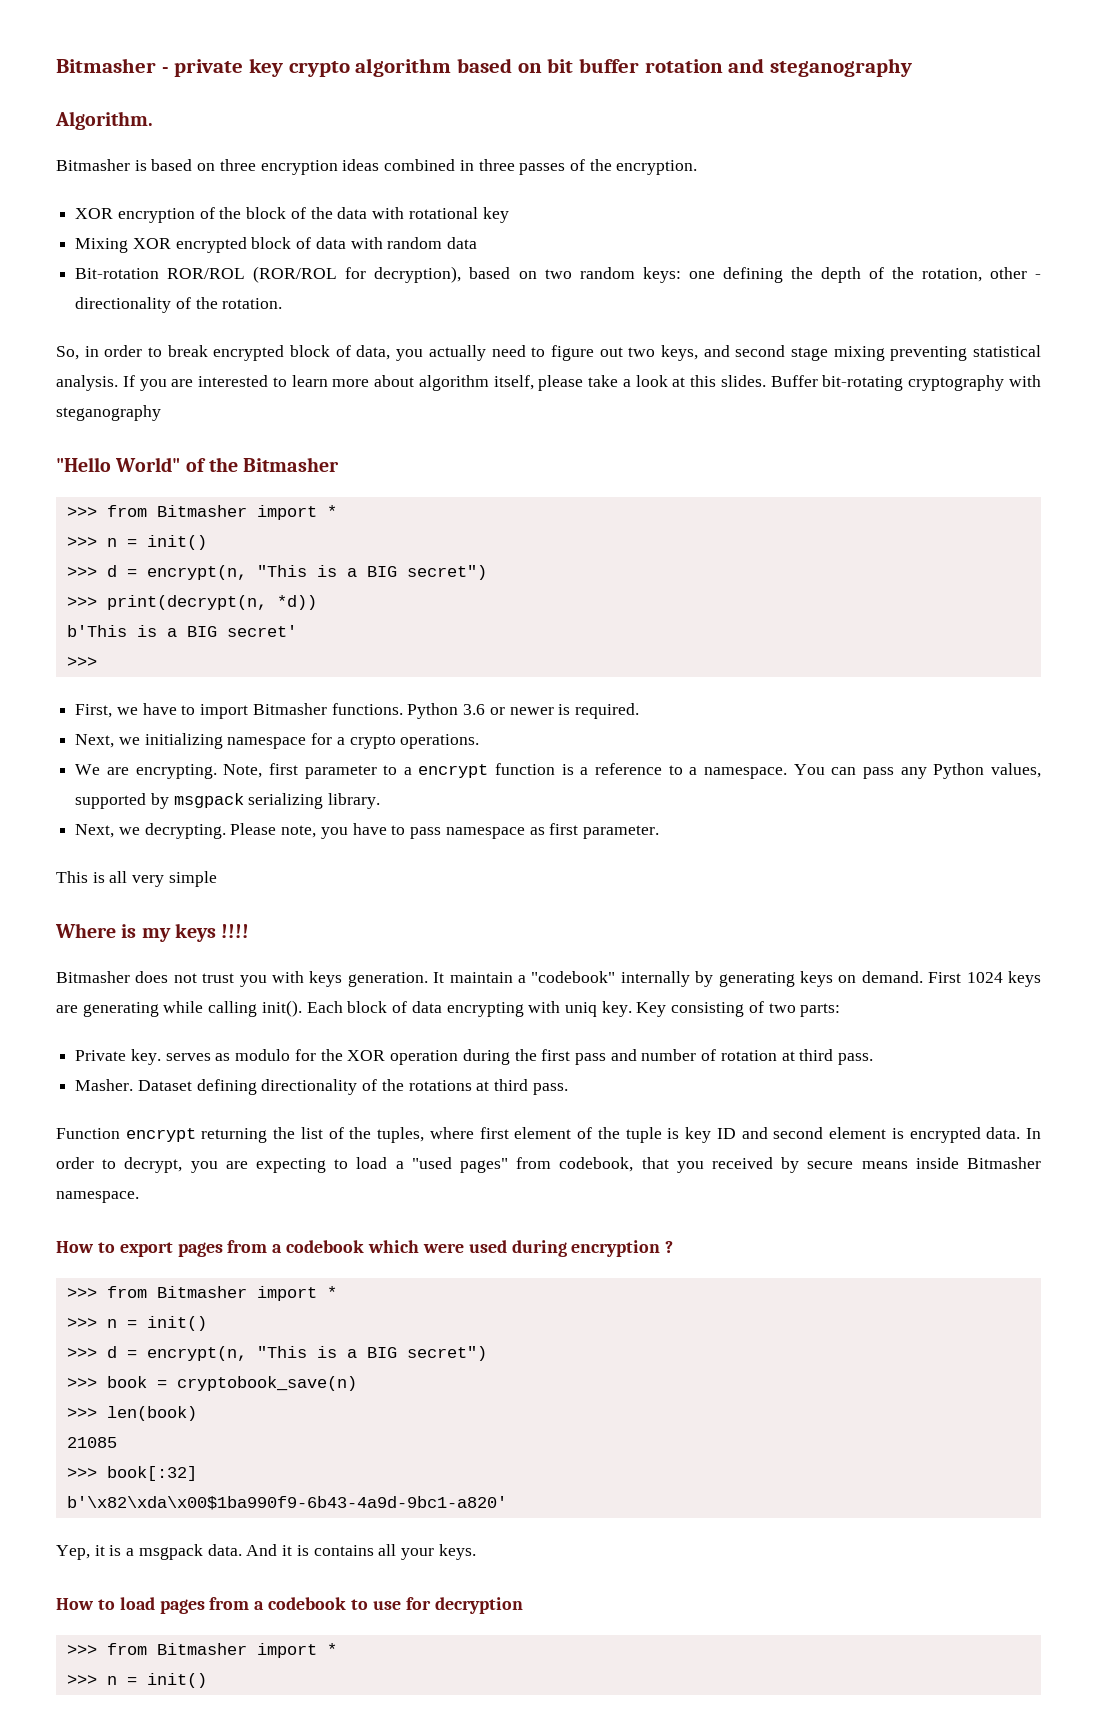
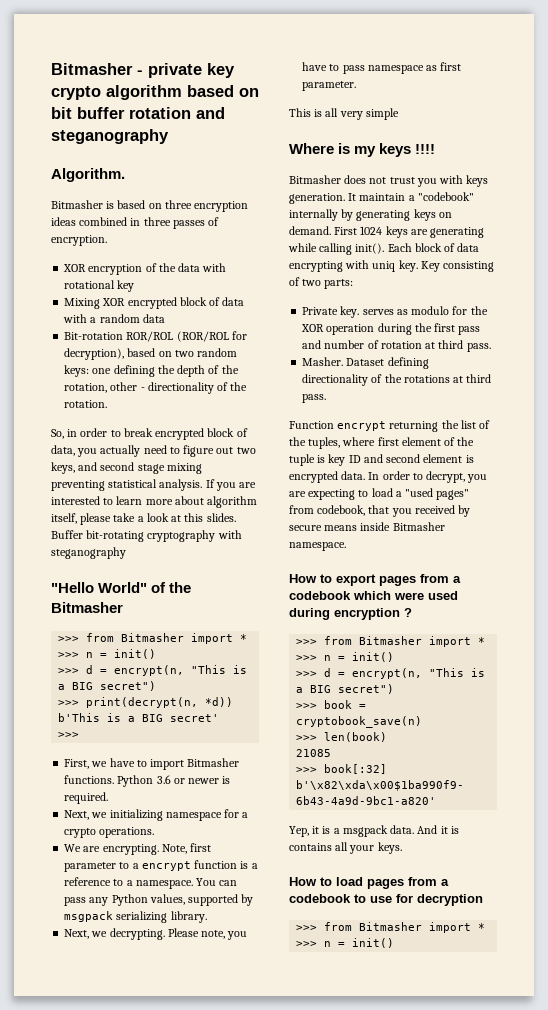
[589,159,612,171] the -> (220, 221) none
[246,207,333,219] block of the -> (176, 267) none
(383, 243) none -> [90,317,97,323] a

